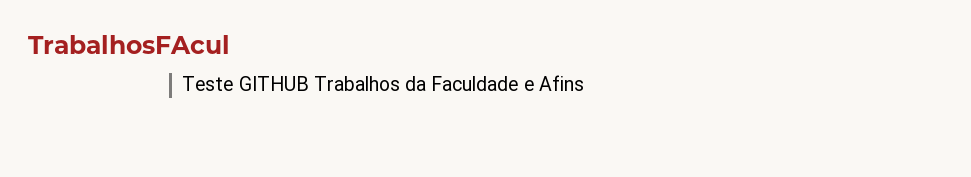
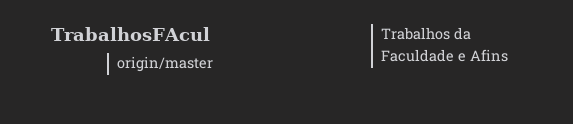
[182,76,309,91] Teste GITHUB -> [117,56,214,72] origin/master

